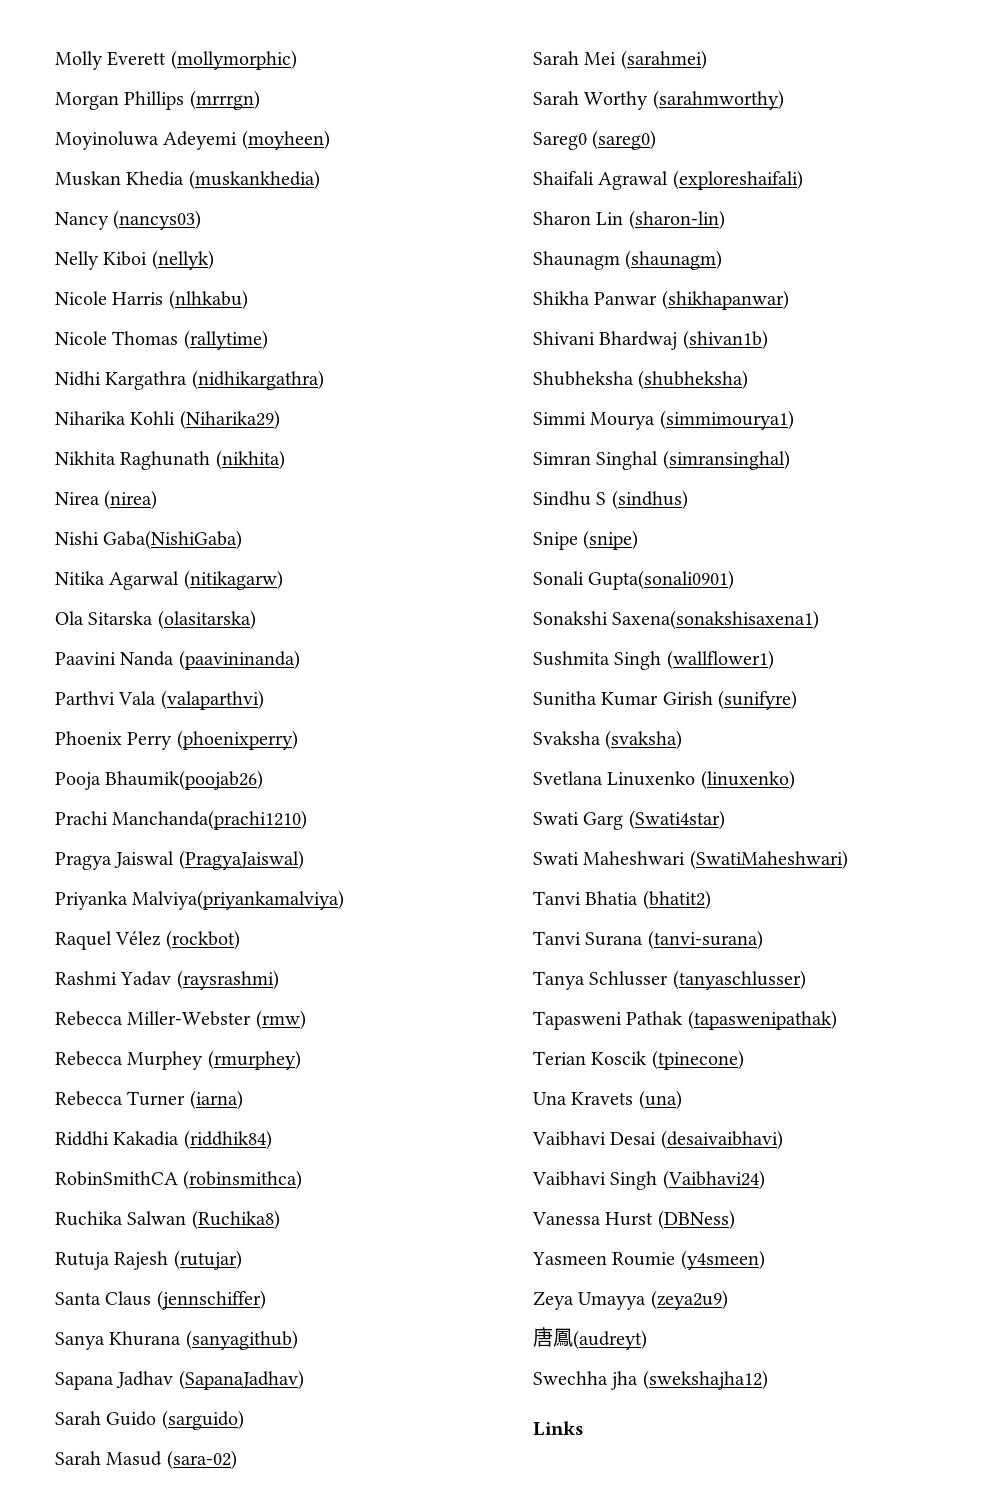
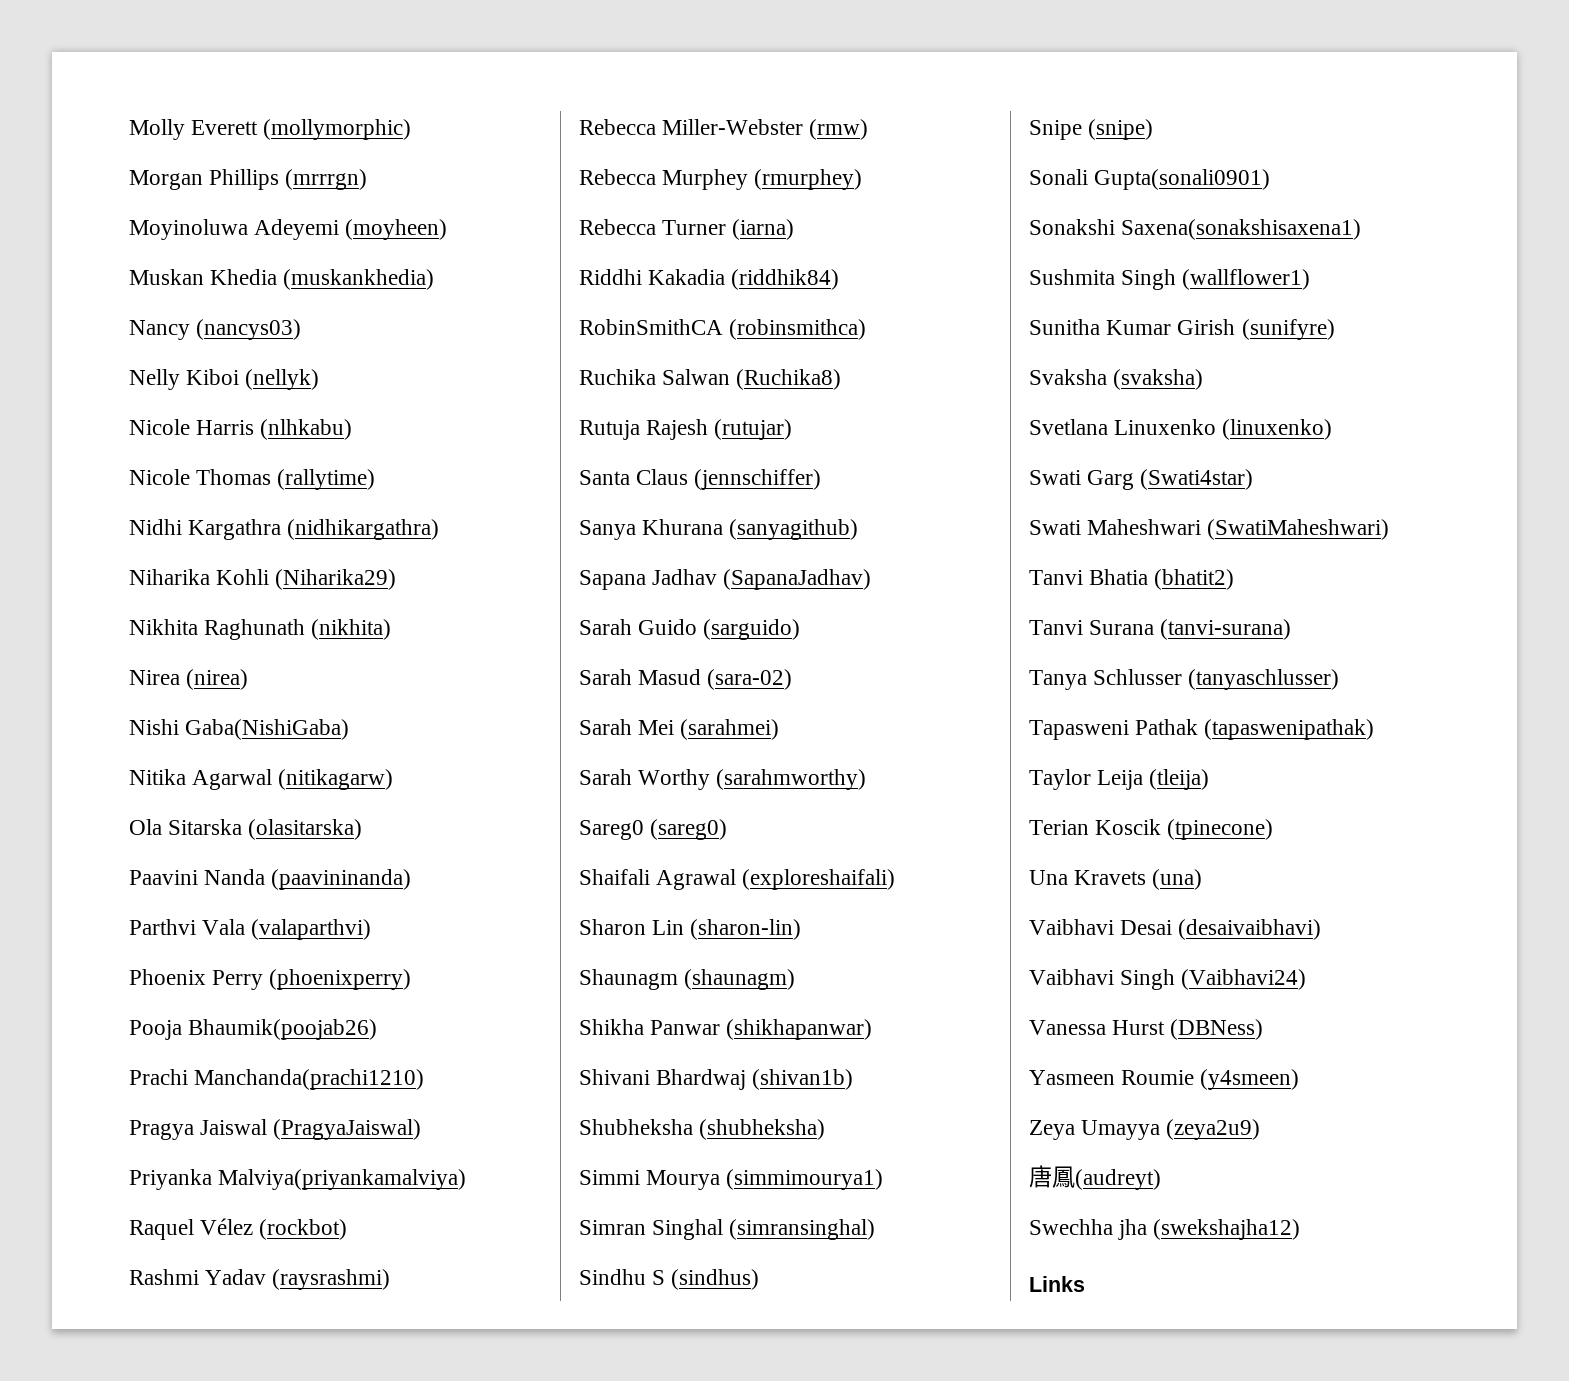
(837, 1020) none -> [1029,769,1210,790] // Taylor Leija (tleija)

